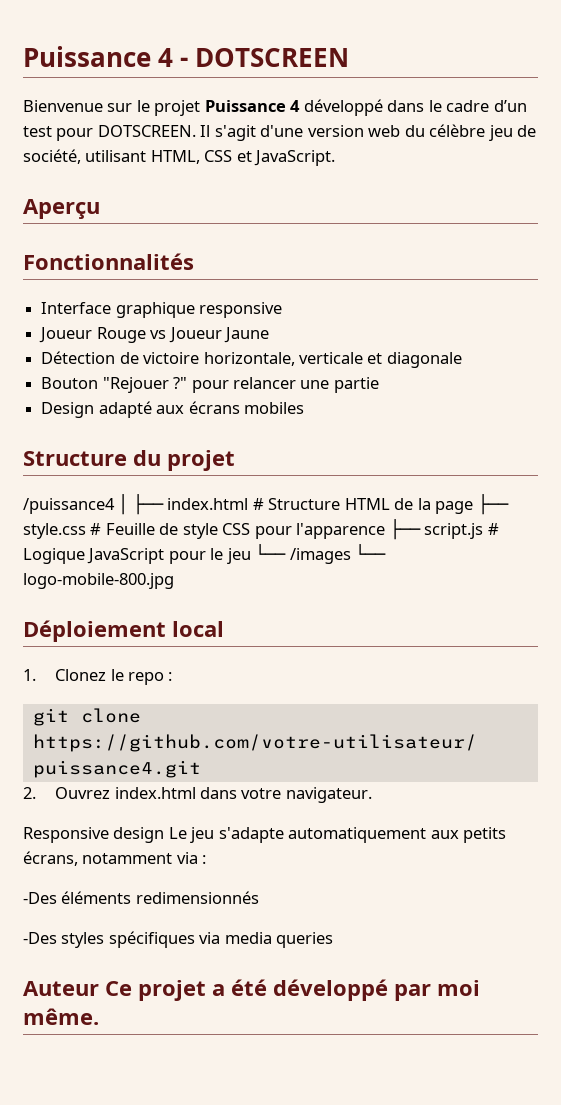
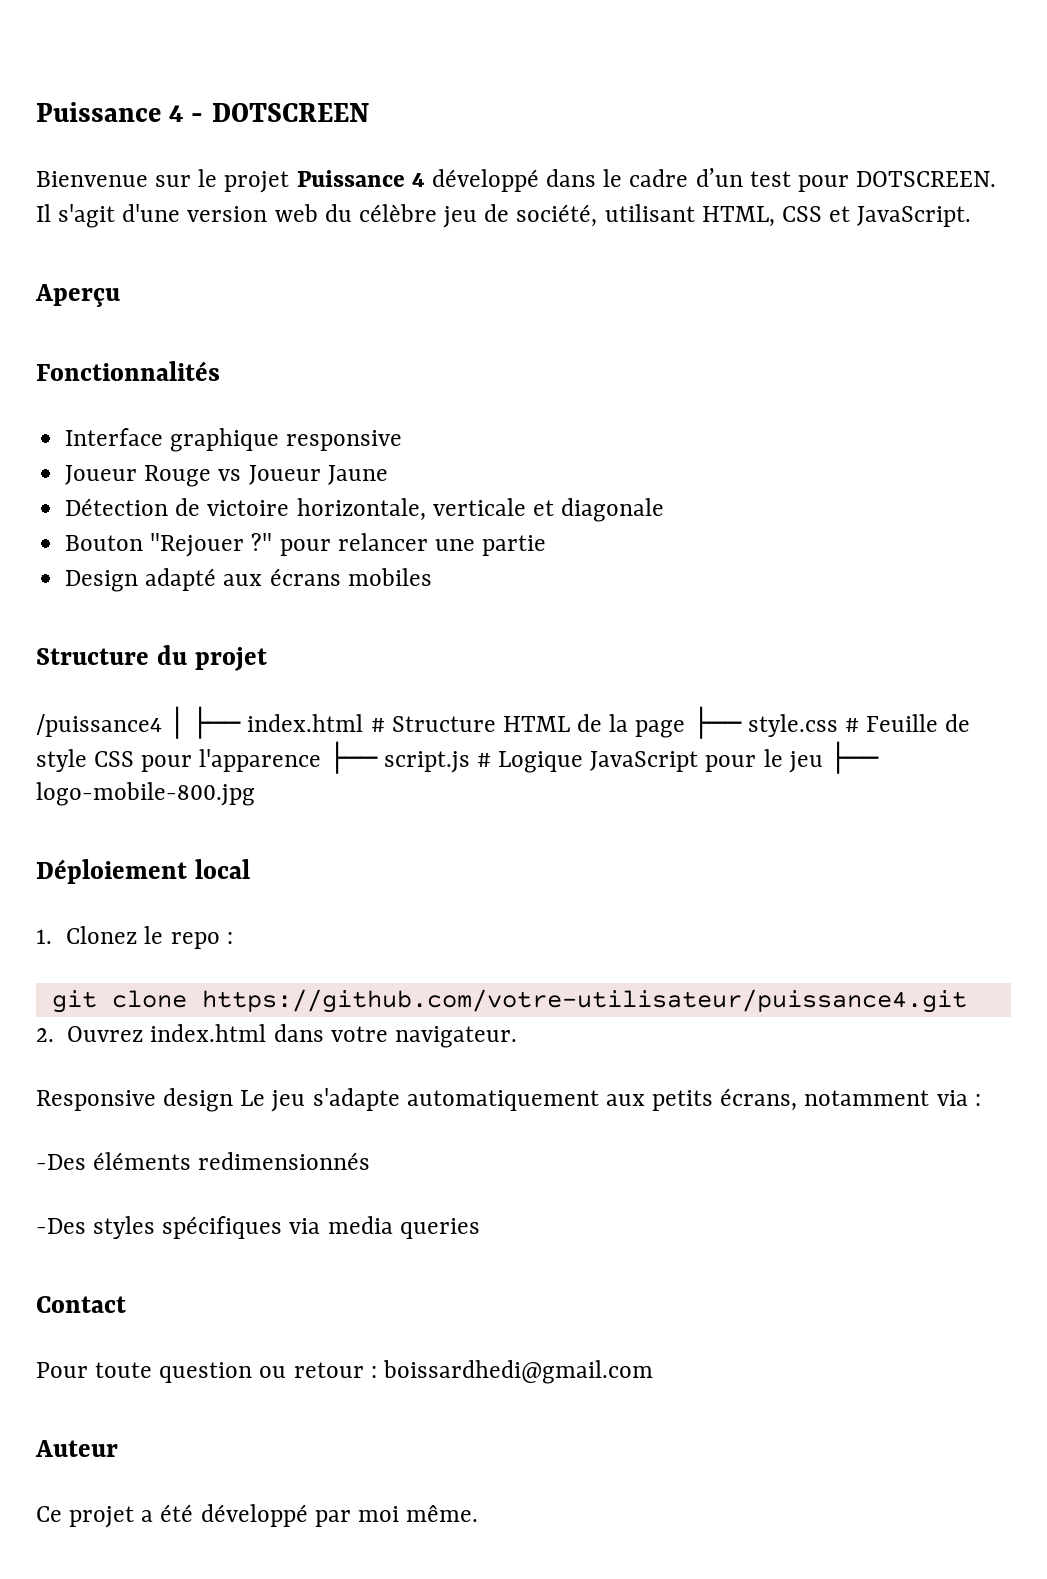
[255,544,387,564] └── /images └── -> [829,741,879,774] ├──
(334, 940) none -> [36,1296,126,1313] [36,1360,653,1384] // Contact // Pour toute question ou retour : boissardhedi@gmail.com
(99, 988) none -> (118, 1448) //

